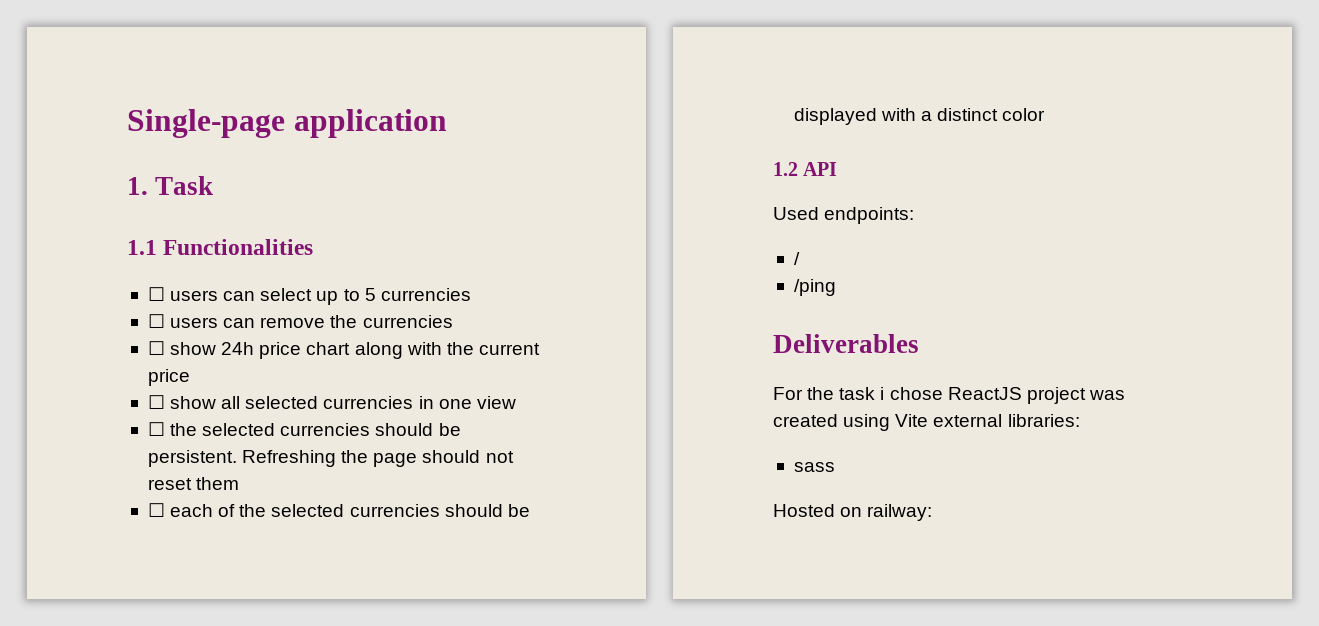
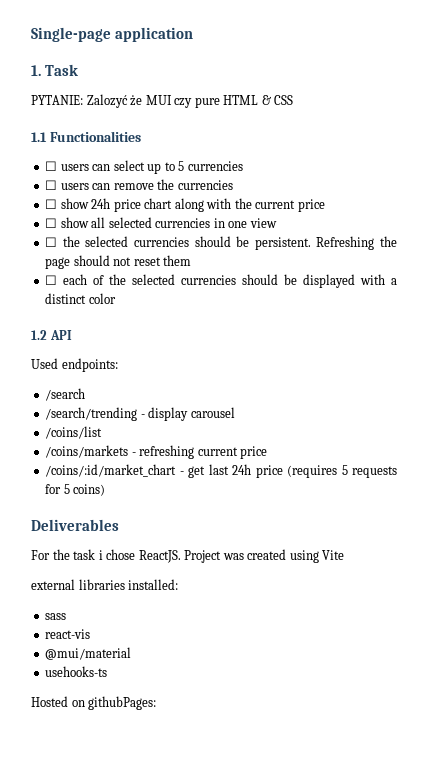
(214, 185) none -> [31,94,294,108] // PYTANIE: Zalozyć że MUI czy pure HTML & CSS
[793,252,800,265] [793,279,836,296] / // /ping -> [45,388,86,401] [45,407,235,421] [45,426,103,439] [45,445,268,459] [45,464,397,478] [45,484,106,496] /search // /search/trending - display carousel // /coins/list // /coins/markets - refreshing current price // /coins/:id/market_chart - get last 24h price (requires 5 requests for 5 coins)
[947,387,1086,404] ReactJS project -> [138,550,222,563] ReactJS. Project
[933,414,1080,427] [793,462,835,472] external libraries: // sass -> [31,579,179,590] [45,613,67,620] [45,629,91,639] [45,647,132,660] [45,666,108,677] // external libraries installed: // sass // react-vis // @mui/material // usehooks-ts
[867,504,933,521] railway: -> [88,696,157,710] githubPages:

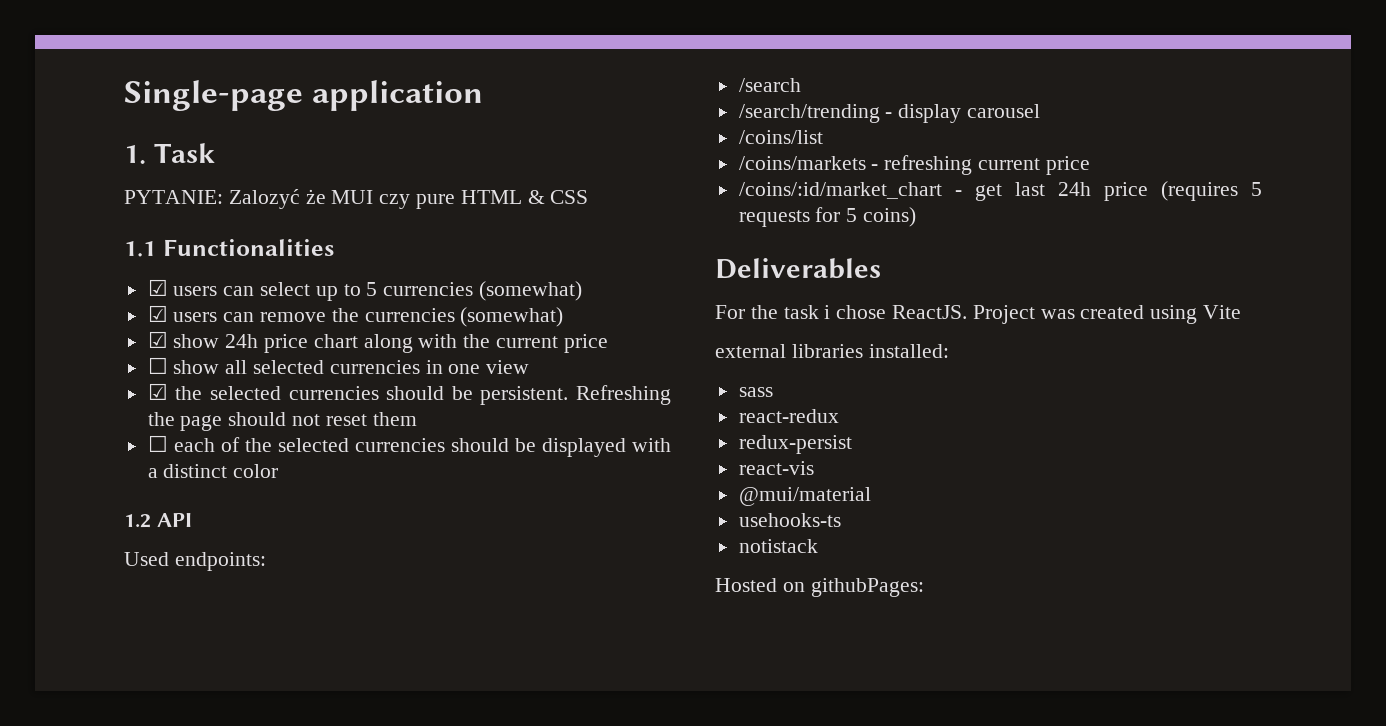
[45,161,58,171] ☐ -> [147,279,168,296] ☑
[45,180,58,190] // ☐ -> [479,281,583,301] [147,305,168,322] (somewhat) // ☑
[45,199,58,209] // ☐ -> [460,307,564,327] [147,331,168,348] (somewhat) // ☑
[45,237,58,247] ☐ -> [147,383,168,400] ☑
(67, 616) none -> [738,409,839,423] [738,435,852,454] // react-redux // redux-persist
(108, 671) none -> [738,539,818,553] // notistack

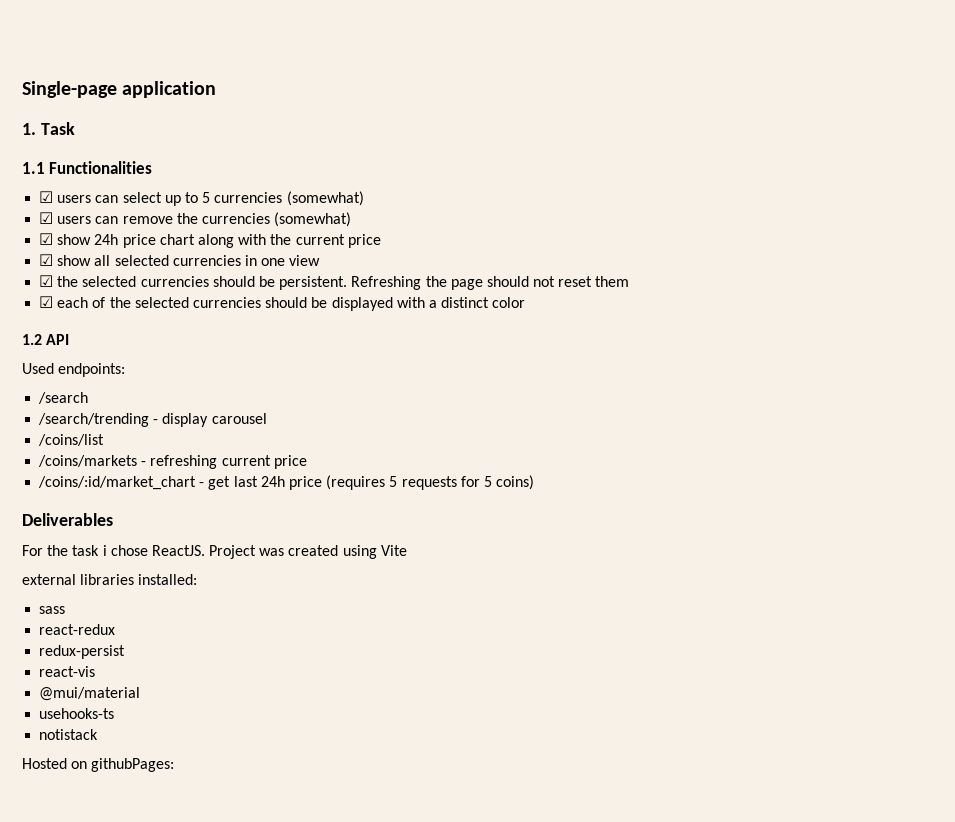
[124,189,589,209] // PYTANIE: Zalozyć że MUI czy pure HTML & CSS -> (75, 128) none
[147,357,168,374] ☐ -> [39,254,54,266] ☑
[147,435,168,452] ☐ -> [39,296,54,308] ☑

